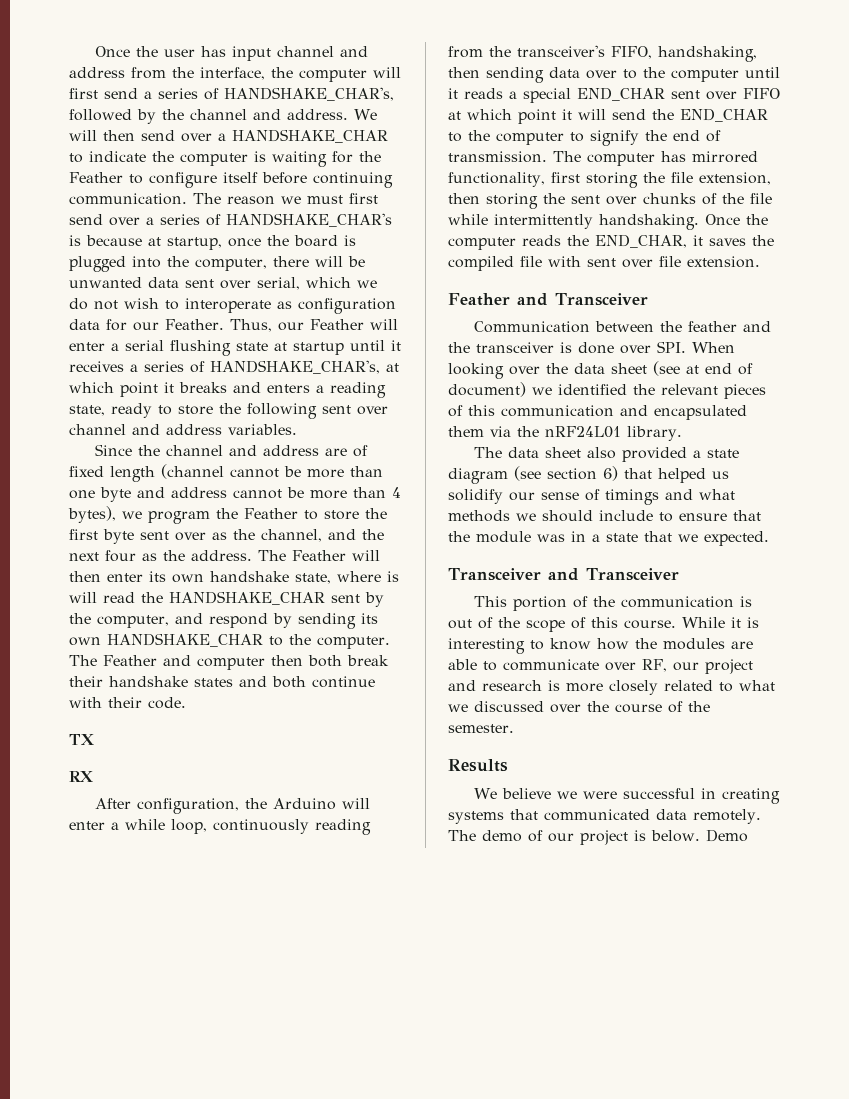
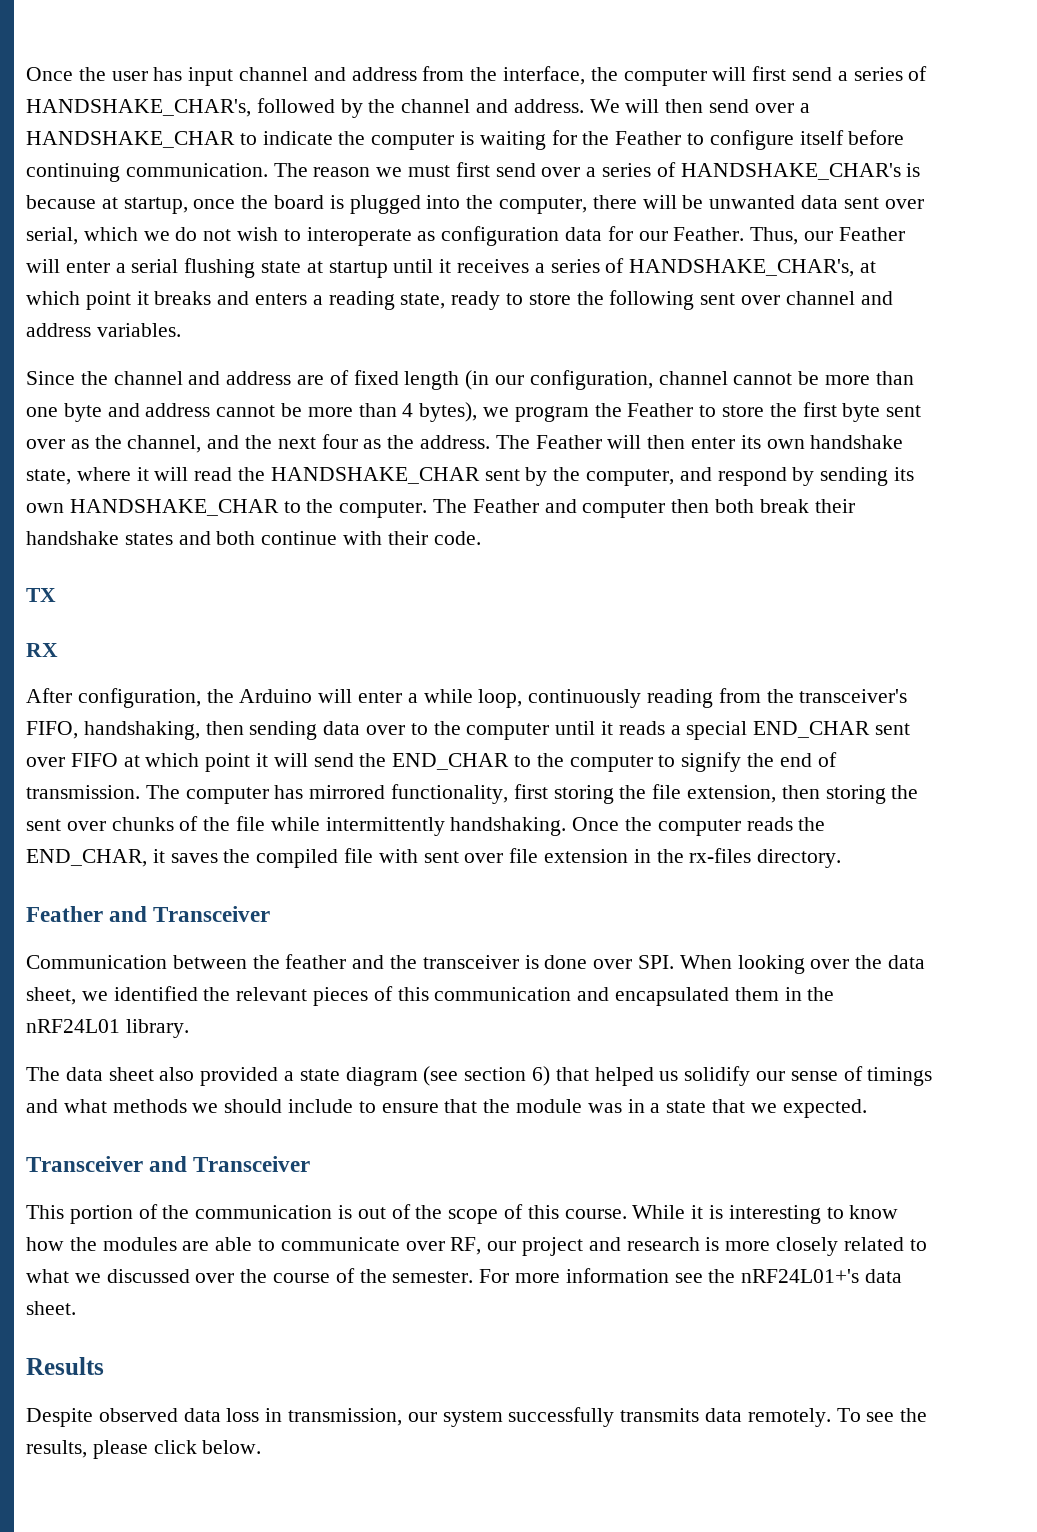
[161,464,224,479] (channel -> [465,370,728,390] (in our configuration, channel
[387,571,399,582] is -> [136,467,149,481] it
[687,256,760,268] extension. -> [544,848,842,868] extension in the rx-files directory.
[611,361,753,376] [448,382,526,397] sheet (see at end of document) -> [26,987,76,1005] sheet,
[490,426,511,437] via -> [784,987,802,1001] in
[448,759,508,772] [473,788,780,804] [448,809,761,824] [448,829,748,845] // Results // We believe we were successful in creating systems that communicated data remotely. The demo of our project is below. Demo -> [479,1268,903,1283] [26,1301,76,1315] [26,1357,104,1375] [26,1407,928,1427] [26,1440,262,1459] For more information see the nRF24L01+'s data sheet. // Results // Despite observed data loss in transmission, our system successfully transmits data remotely. To see the results, please click below.

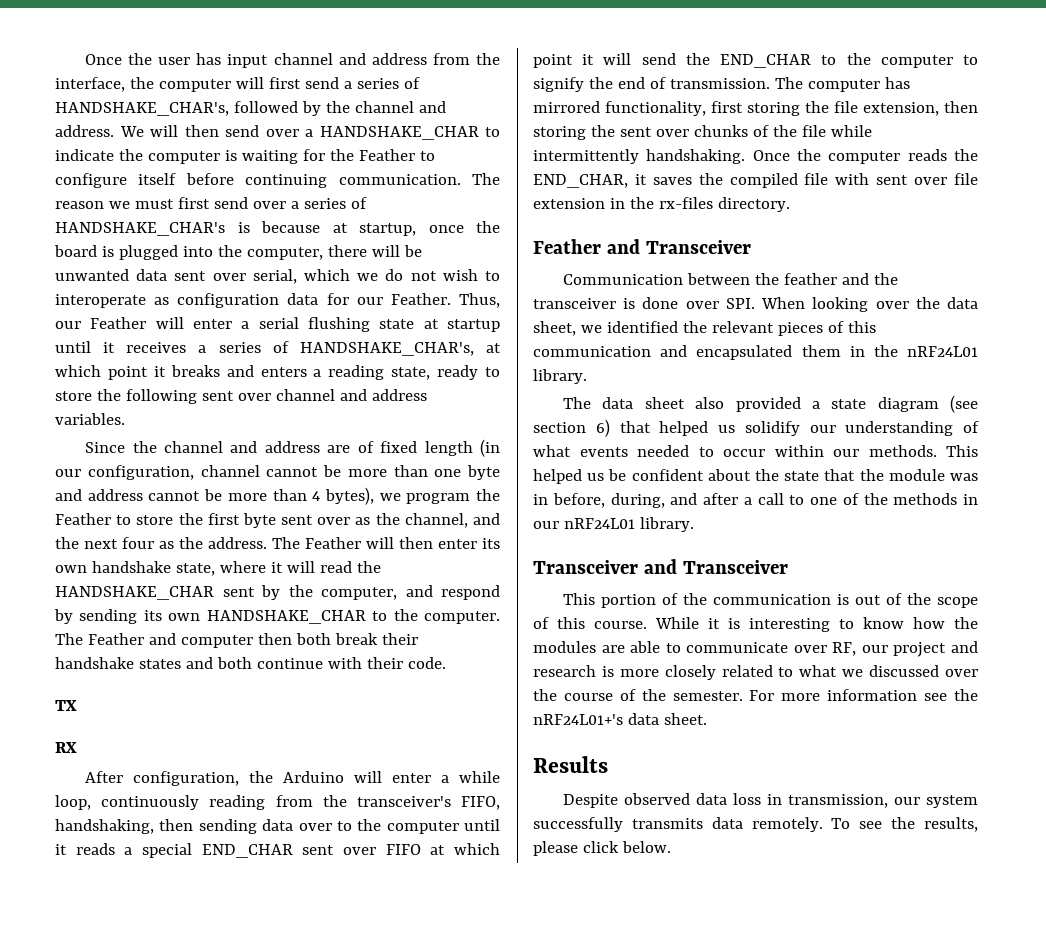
[790,1066,933,1086] [26,1099,439,1113] sense of timings and what methods we should include to ensure -> [845,421,979,436] [533,445,978,457] [533,469,820,484] understanding of what events needed to occur within our methods. This helped us be confident about the state
[650,1099,867,1118] a state that we expected. -> [552,493,978,508] [533,517,694,532] before, during, and after a call to one of the methods in our nRF24L01 library.

